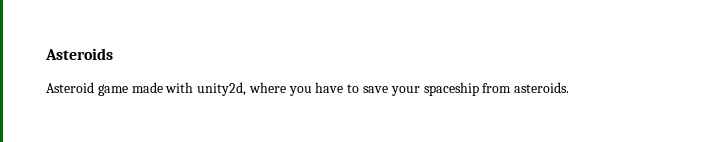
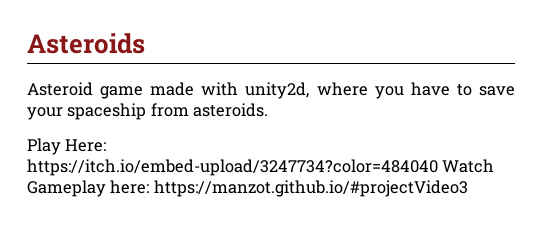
(570, 87) none -> [27,138,107,155] [27,159,495,176] [27,180,468,197] // Play Here: https://itch.io/embed-upload/3247734?color=484040 Watch Gameplay here: https://manzot.github.io/#projectVideo3

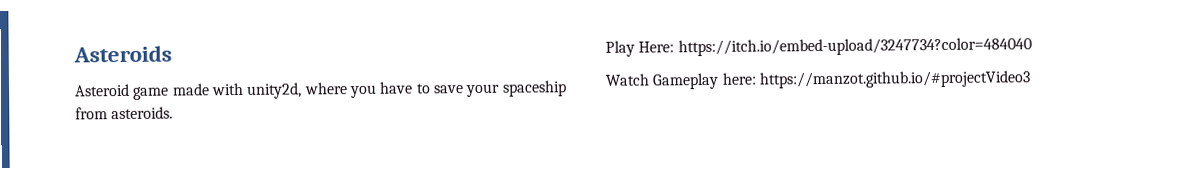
(438, 167) none -> (1032, 47) //

